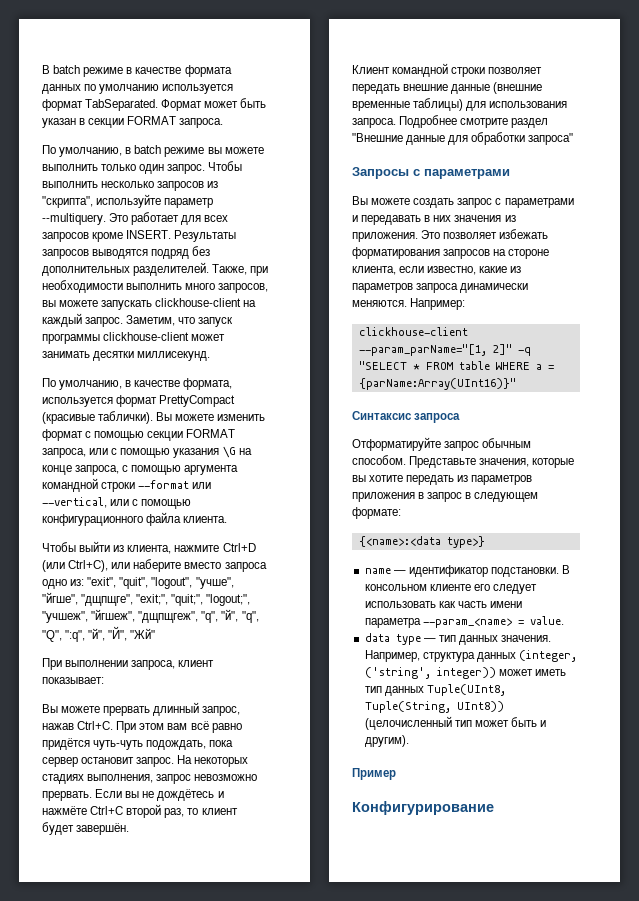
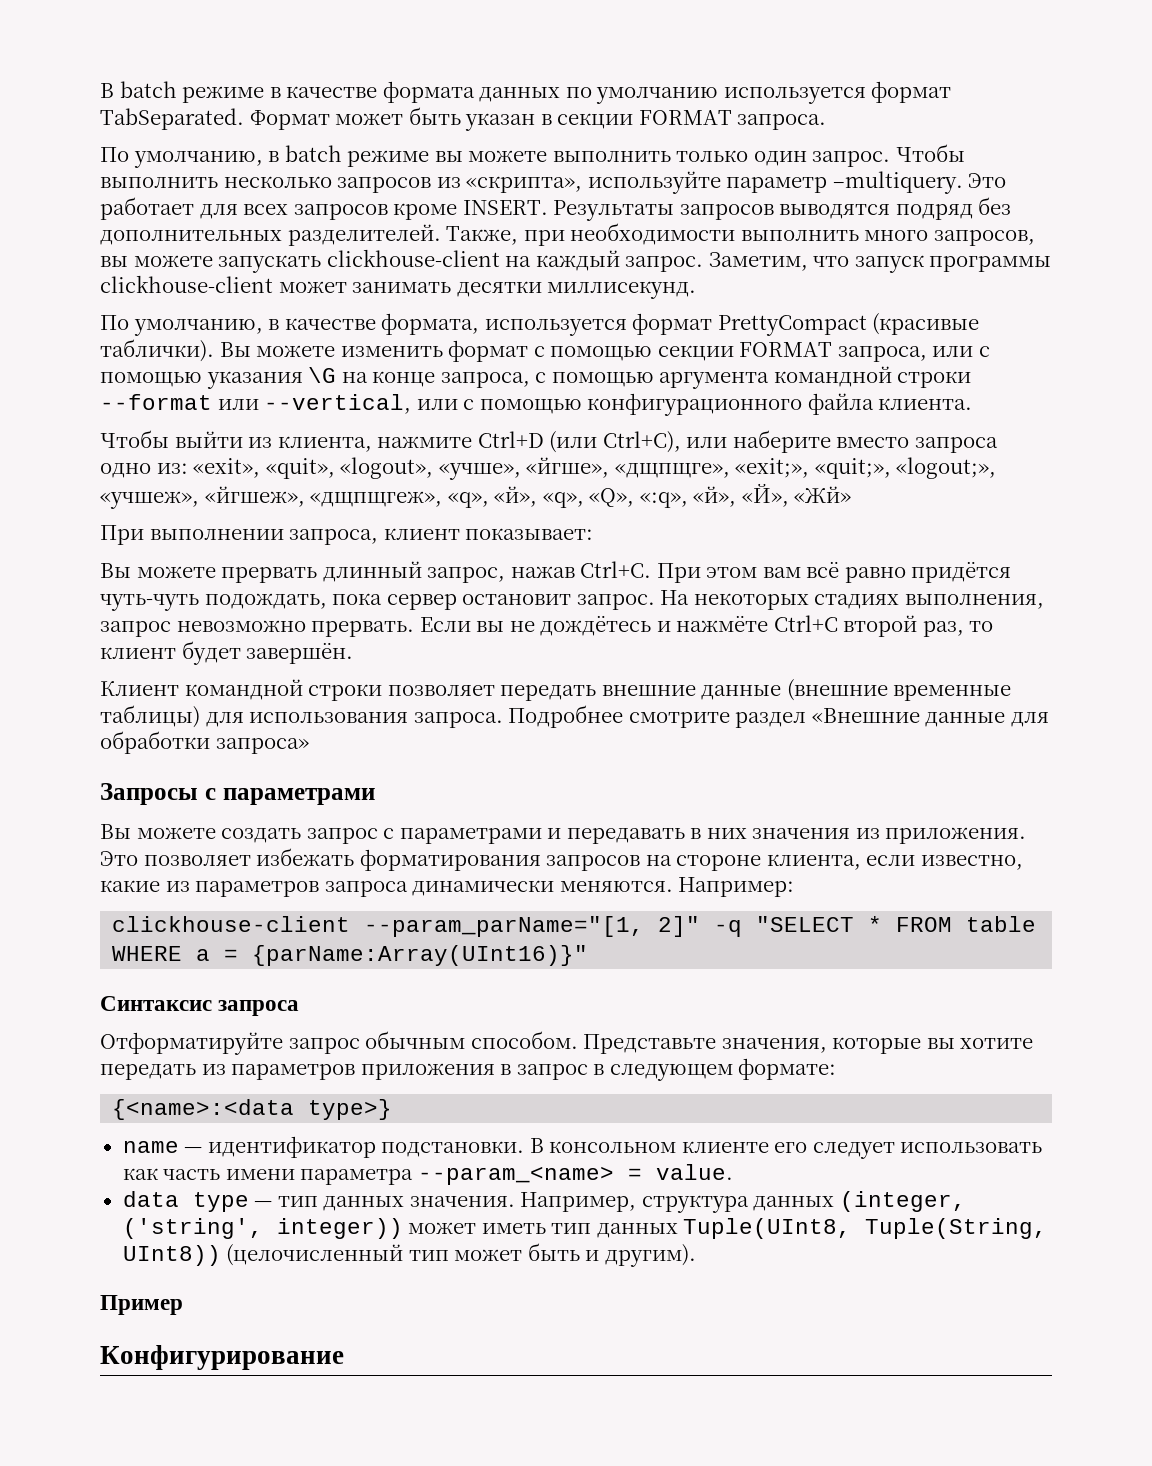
[42,196,93,208] "скрипта", -> [466,176,583,193] «скрипта»,
[42,213,106,225] --multiquery. -> [832,171,963,194] –multiquery.
[87,577,234,589] [42,592,251,606] [42,609,259,623] [42,626,156,642] "exit", "quit", "logout", "учше", "йгше", "дщпщге", "exit;", "quit;", "logout;", "учшеж", "йгшеж", "дщпщгеж", "q", "й", "q", "Q", ":q", "й", "Й", "Жй" -> [193,457,997,480] [100,483,852,509] «exit», «quit», «logout», «учше», «йгше», «дщпщге», «exit;», «quit;», «logout;», «учшеж», «йгшеж», «дщпщгеж», «q», «й», «q», «Q», «:q», «й», «Й», «Жй»
[352,133,403,142] "Внешние -> [811,708,920,723] «Внешние
[528,133,574,145] запроса" -> [215,738,309,754] запроса»

